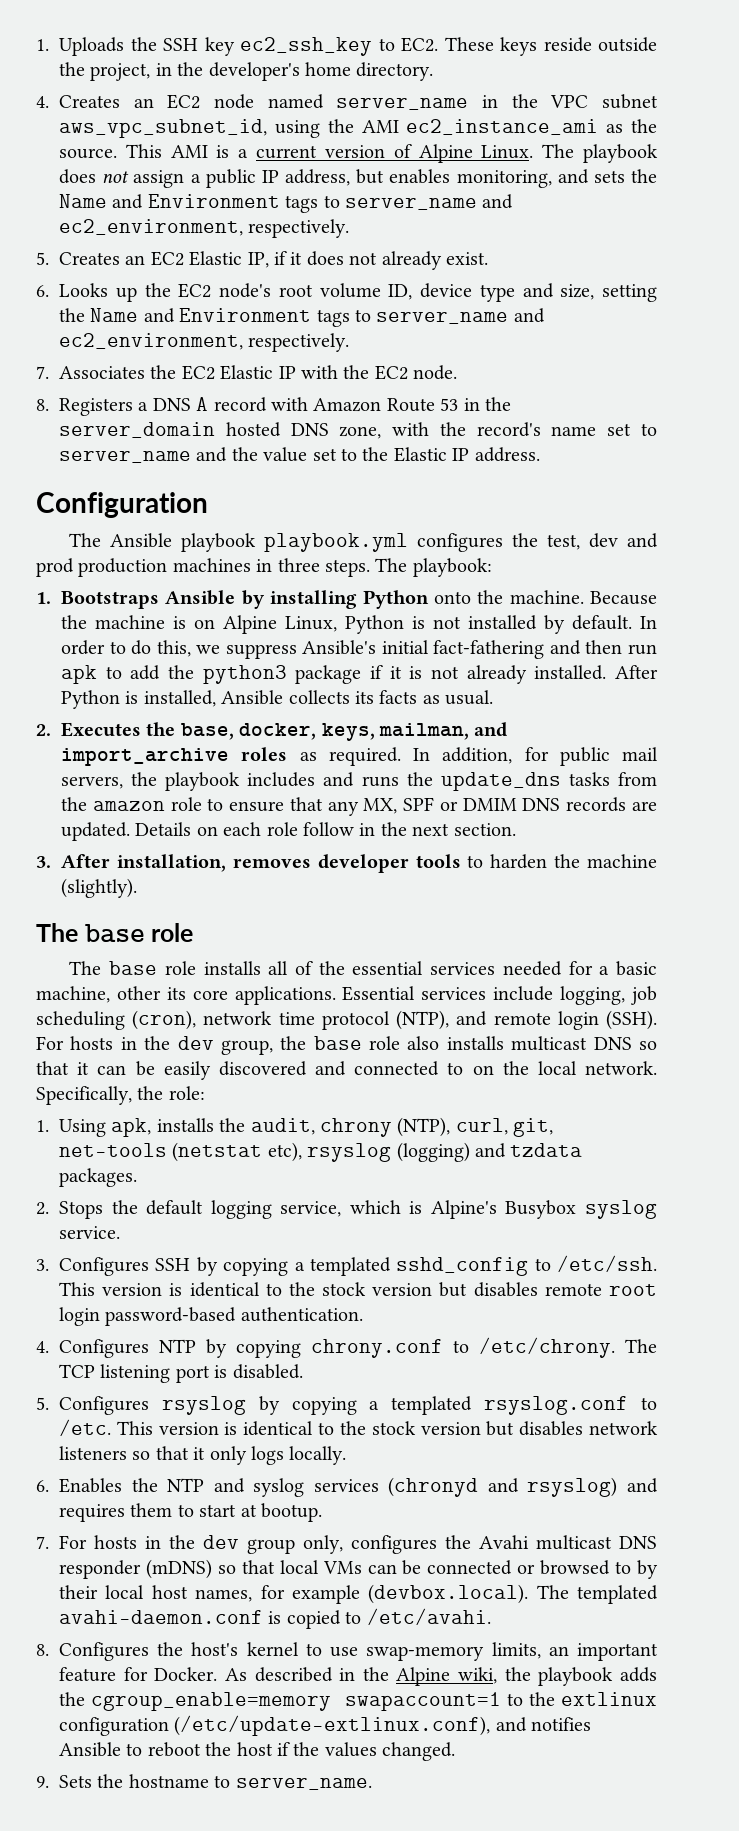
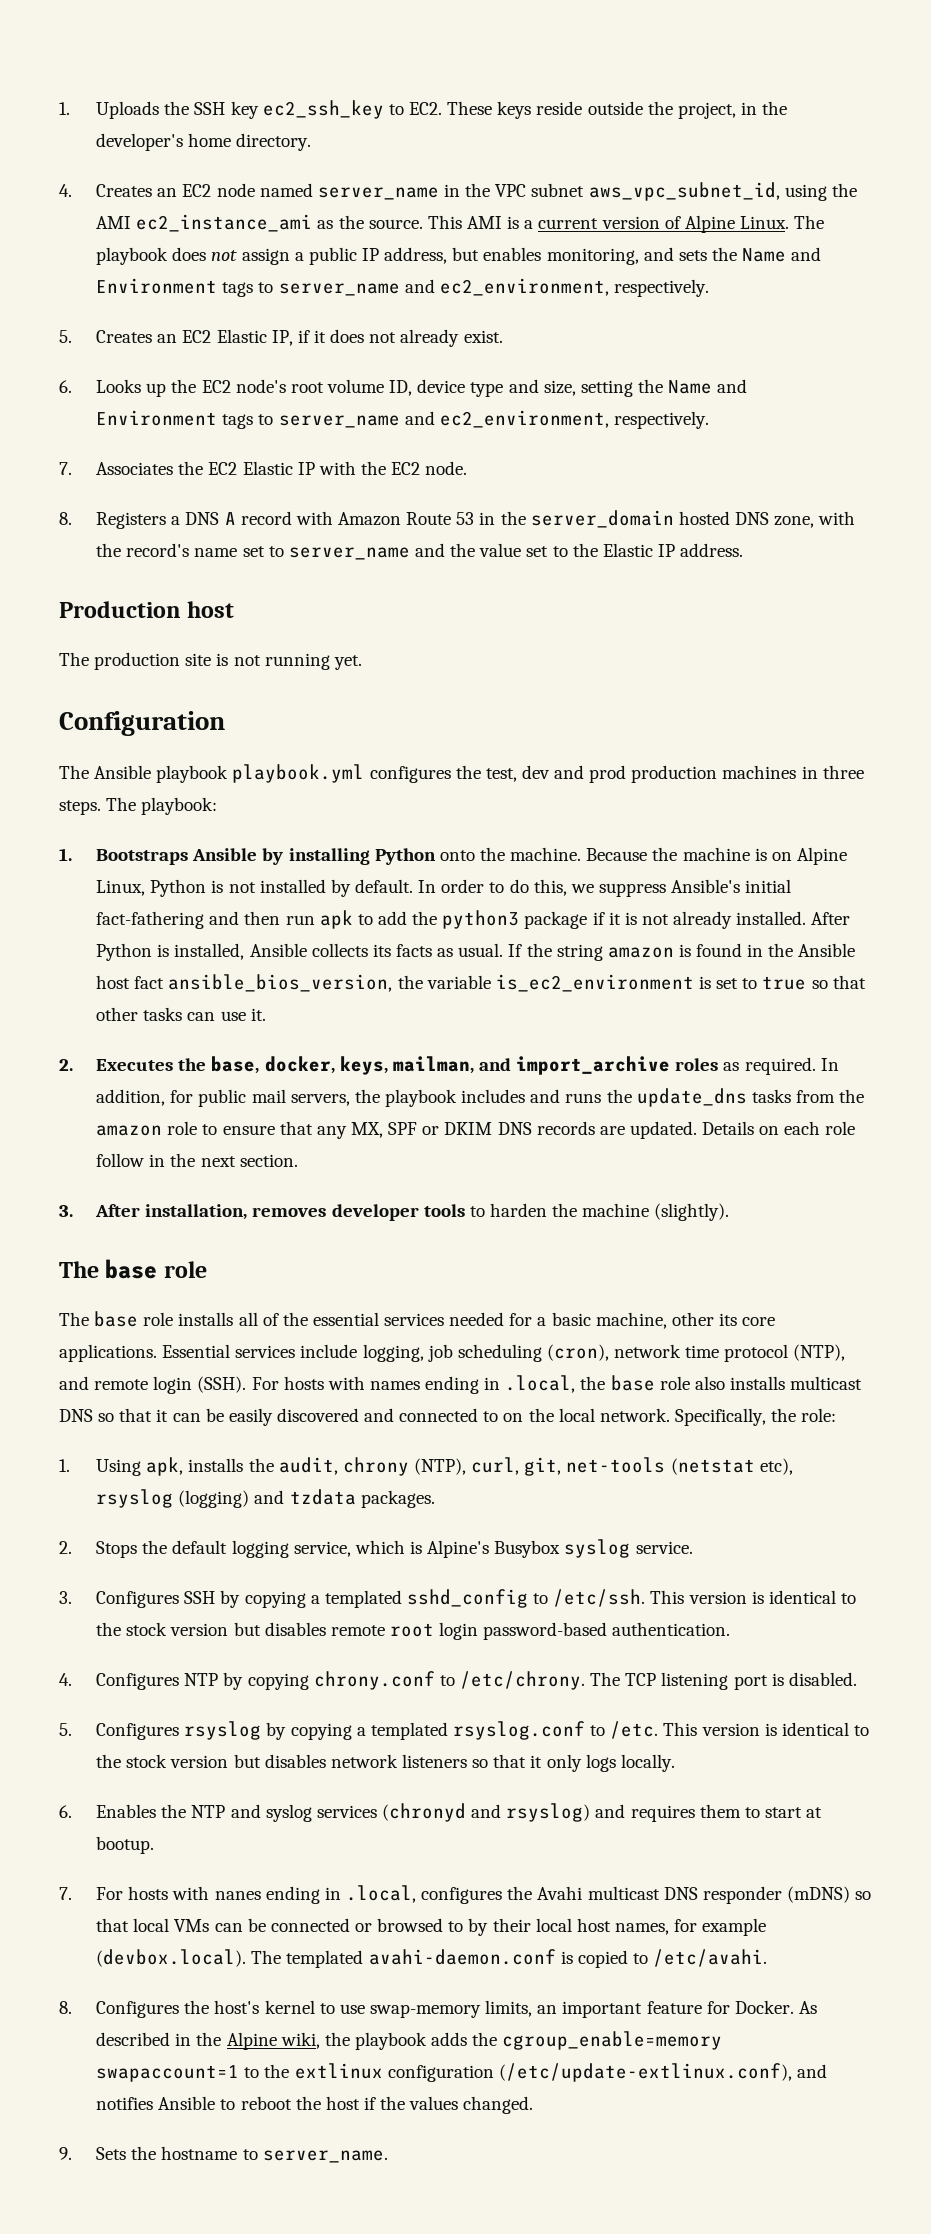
(540, 454) none -> [59,601,235,618] [59,652,362,670] // Production host // The production site is not running yet.
(494, 697) none -> [508,943,856,961] [96,974,866,992] [96,1007,266,1021] If the string amazon is found in the Ansible host fact ansible_bios_version, the variable is_ec2_environment is set to true so that other tasks can use it.
[462,798,517,811] DMIM -> [444,1122,493,1135] DKIM
[120,1036,273,1055] in the dev group, -> [327,1375,576,1394] with names ending in .local,
[145,1535,343,1554] in the dev group only, -> [172,1885,417,1904] with nanes ending in .local,

